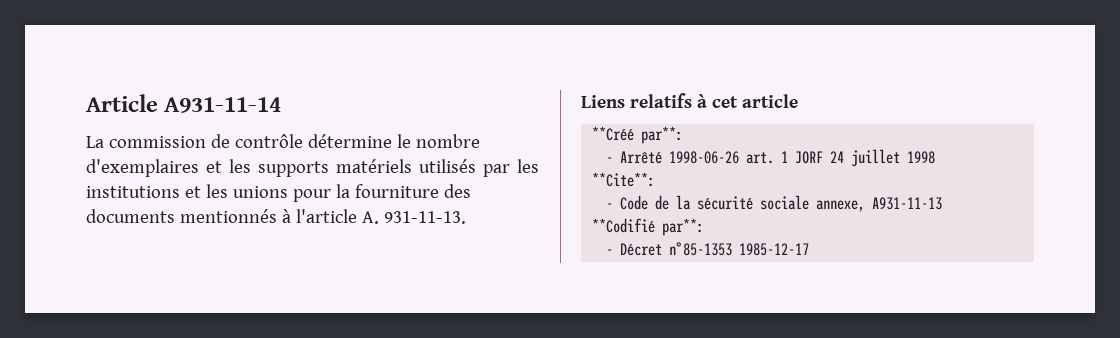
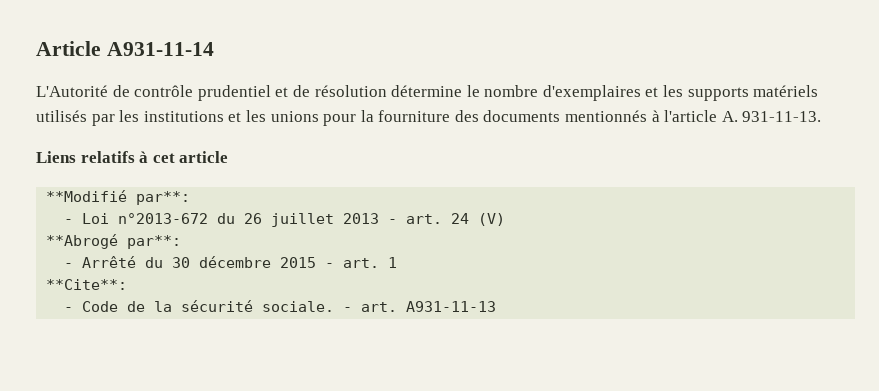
[86,134,303,148] La commission de contrôle -> [36,85,387,101] L'Autorité de contrôle prudentiel et de résolution
[592,126,684,144] [606,149,936,167] **Créé par**: // - Arrêté 1998-06-26 art. 1 JORF 24 juillet 1998 -> [46,190,191,205] [64,213,506,227] [46,234,182,249] [64,256,398,268] **Modifié par**: // - Loi n°2013-672 du 26 juillet 2013 - art. 24 (V) // **Abrogé par**: // - Arrêté du 30 décembre 2015 - art. 1
[760,195,943,212] [592,218,705,236] [606,242,810,256] sociale annexe, A931-11-13 // **Codifié par**: // - Décret n°85-1353 1985-12-17 -> [262,301,497,312] sociale. - art. A931-11-13

